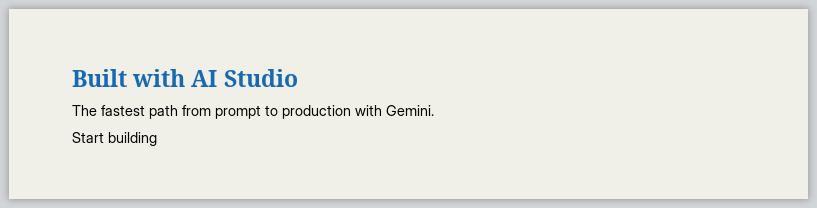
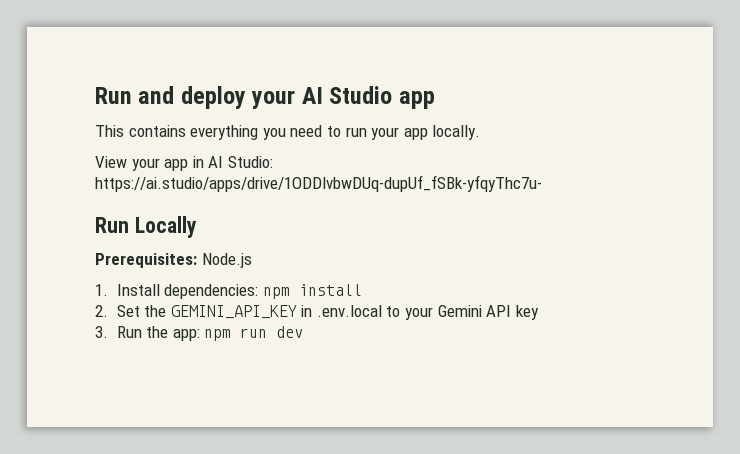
[72,69,298,87] [72,105,434,119] [72,132,157,146] Built with AI Studio // The fastest path from prompt to production with Gemini. // Start building -> [95,86,435,109] [95,125,481,140] [95,156,273,171] [95,175,542,192] [95,216,197,238] [95,253,252,268] [95,284,362,299] [95,305,539,320] [95,326,304,341] Run and deploy your AI Studio app // This contains everything you need to run your app locally. // View your app in AI Studio: https://ai.studio/apps/drive/1ODDlvbwDUq-dupUf_fSBk-yfqyThc7u- // Run Locally // Prerequisites: Node.js // 1. Install dependencies: npm install // 2. Set the GEMINI_API_KEY in .env.local to your Gemini API key // 3. Run the app: npm run dev

